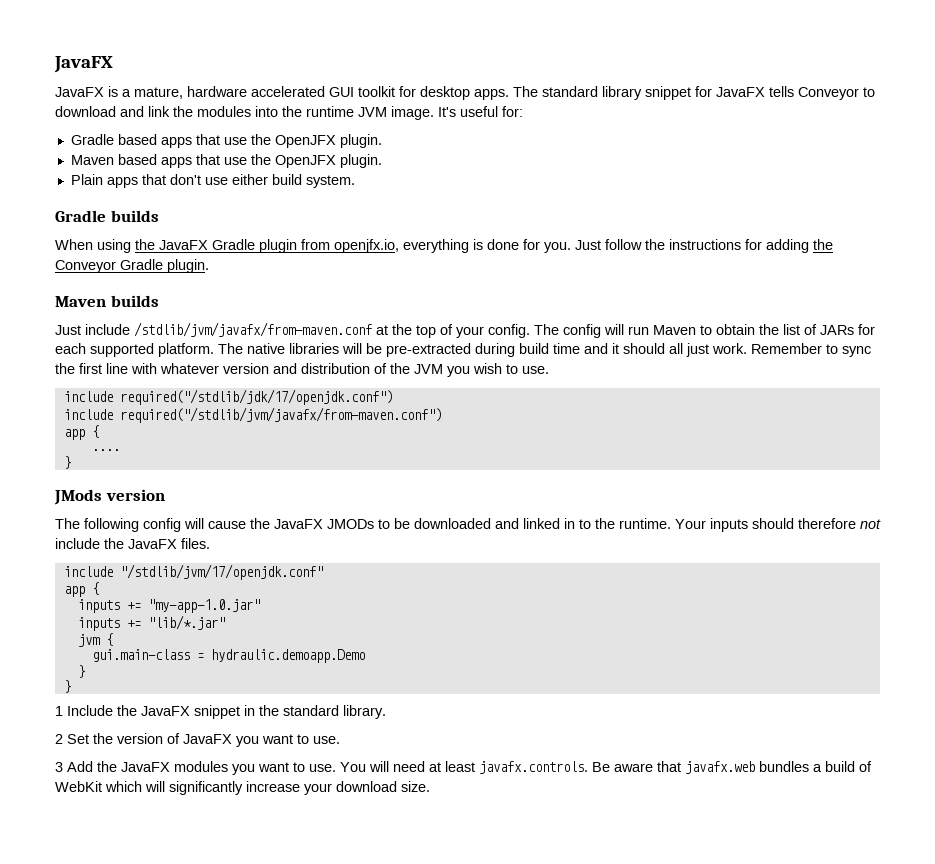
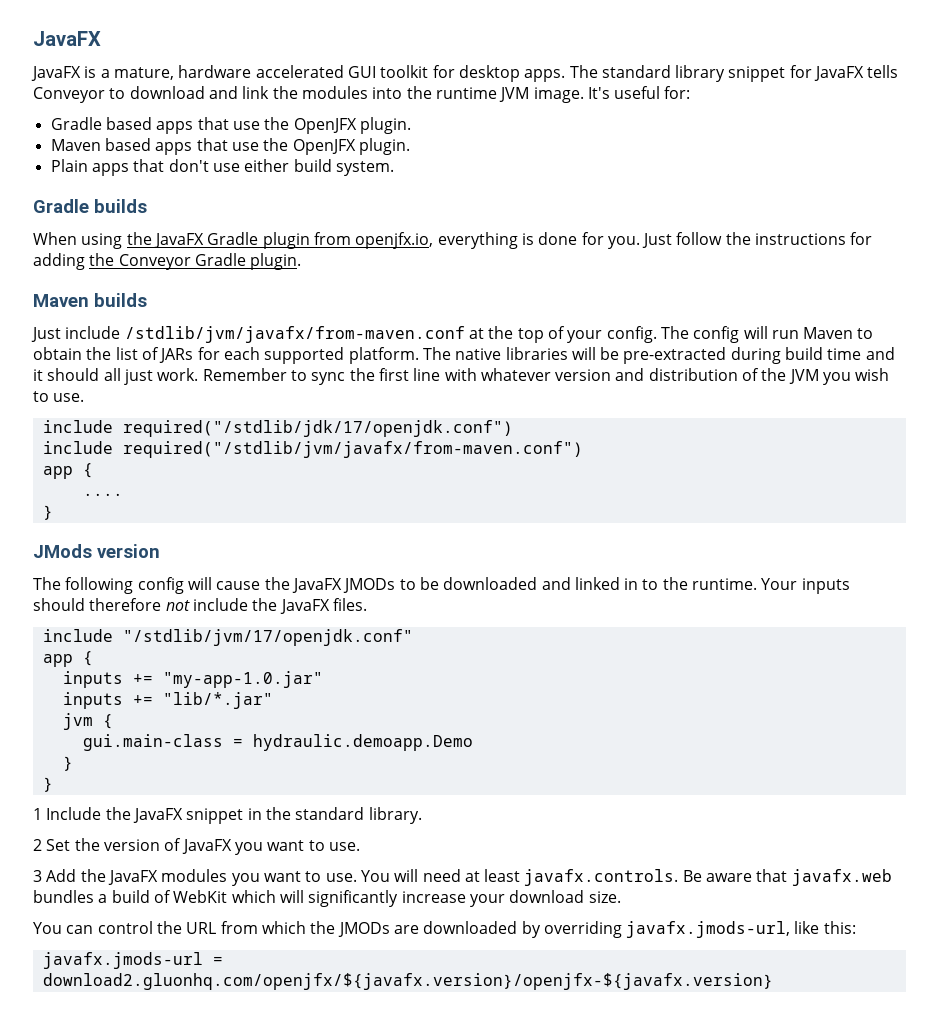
(430, 786) none -> [33,921,856,938] [42,952,223,969] [42,973,773,990] // You can control the URL from which the JMODs are downloaded by overriding javafx.jmods-url, like this: // javafx.jmods-url = download2.gluonhq.com/openjfx/${javafx.version}/openjfx-${javafx.version}

